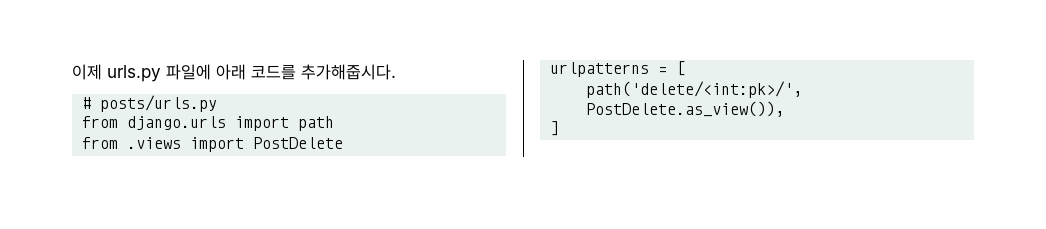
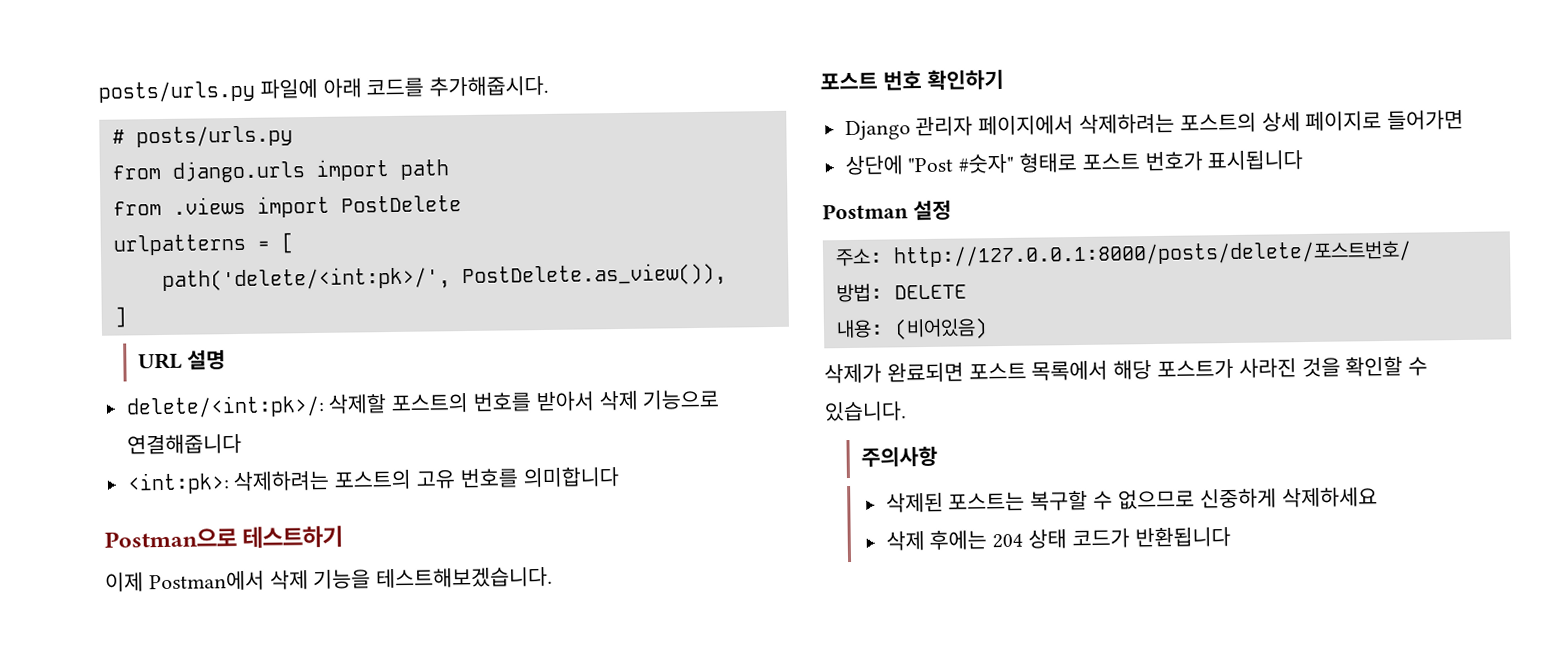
[72,64,161,82] 이제 urls.py -> [98,80,255,103] posts/urls.py
(560, 128) none -> [138,349,226,370] [125,389,721,419] [126,433,242,455] [126,466,620,495] [104,525,344,549] [105,566,554,592] [820,68,1004,91] [844,109,1465,141] [844,150,1304,176] [822,199,952,221] [834,240,1412,268] [835,283,967,303] [835,318,988,340] [824,355,1429,384] [824,401,907,422] [861,445,939,467] [885,487,1378,513] [885,527,1231,551] // URL 설명 // delete/<int:pk>/: 삭제할 포스트의 번호를 받아서 삭제 기능으로 연결해줍니다 // <int:pk>: 삭제하려는 포스트의 고유 번호를 의미합니다 // Postman으로 테스트하기 // 이제 Postman에서 삭제 기능을 테스트해보겠습니다. // 포스트 번호 확인하기 // Django 관리자 페이지에서 삭제하려는 포스트의 상세 페이지로 들어가면 // 상단에 "Post #숫자" 형태로 포스트 번호가 표시됩니다 // Postman 설정 // 주소: http://127.0.0.1:8000/posts/delete/포스트번호/ // 방법: DELETE // 내용: (비어있음) // 삭제가 완료되면 포스트 목록에서 해당 포스트가 사라진 것을 확인할 수 있습니다. // 주의사항 // 삭제된 포스트는 복구할 수 없으므로 신중하게 삭제하세요 // 삭제 후에는 204 상태 코드가 반환됩니다

